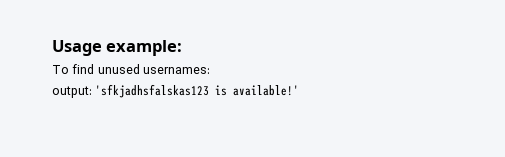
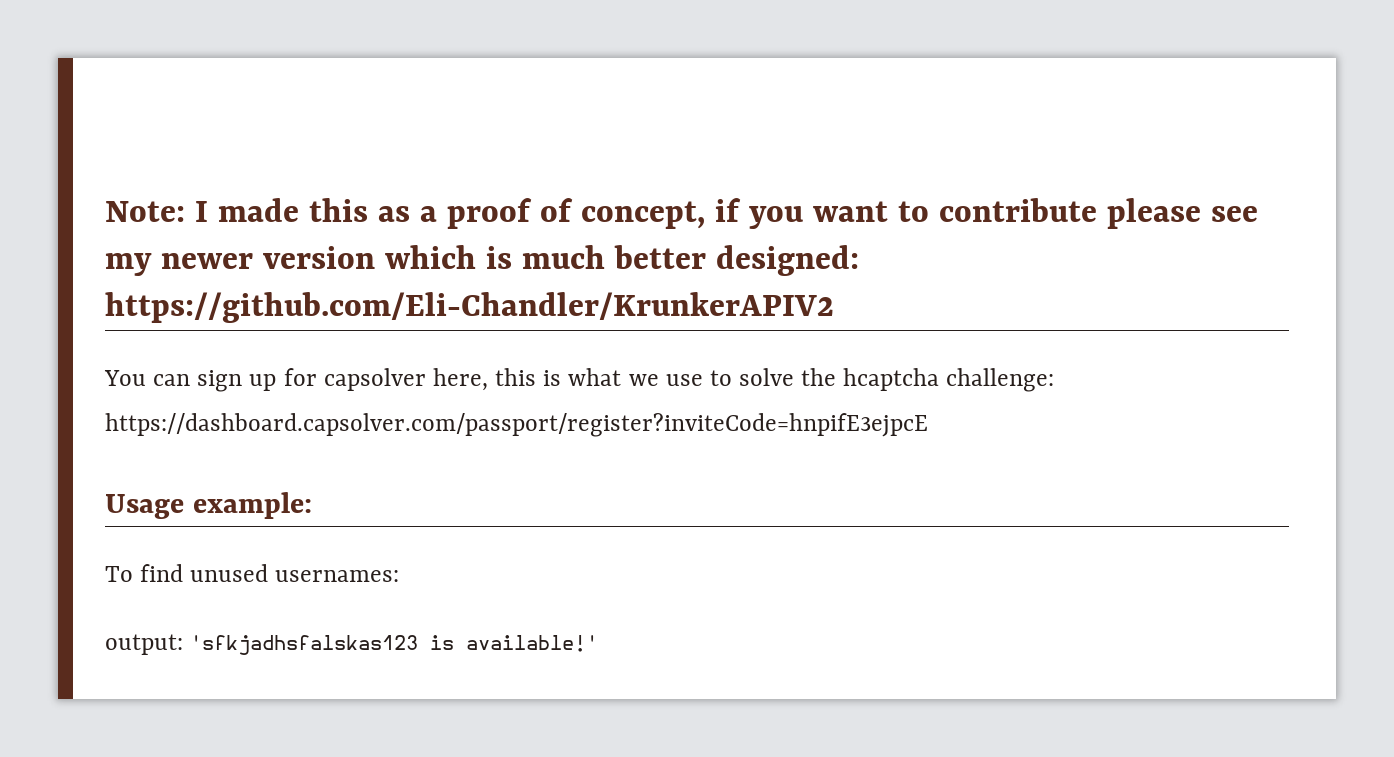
(52, 48) none -> [105,198,1258,229] [105,245,859,276] [105,292,834,323] [104,368,1055,392] [105,413,928,437] Note: I made this as a proof of concept, if you want to contribute please see my newer version which is much better designed: https://github.com/Eli-Chandler/KrunkerAPIV2 // You can sign up for capsolver here, this is what we use to solve the hcaptcha challenge: https://dashboard.capsolver.com/passport/register?inviteCode=hnpifE3ejpcE //

